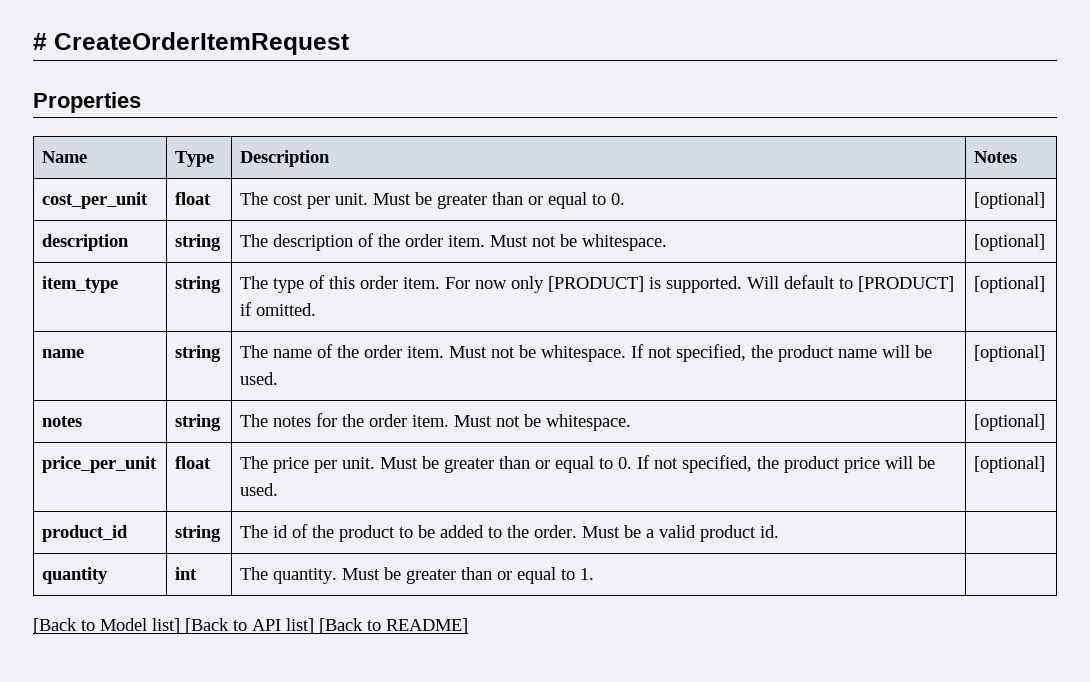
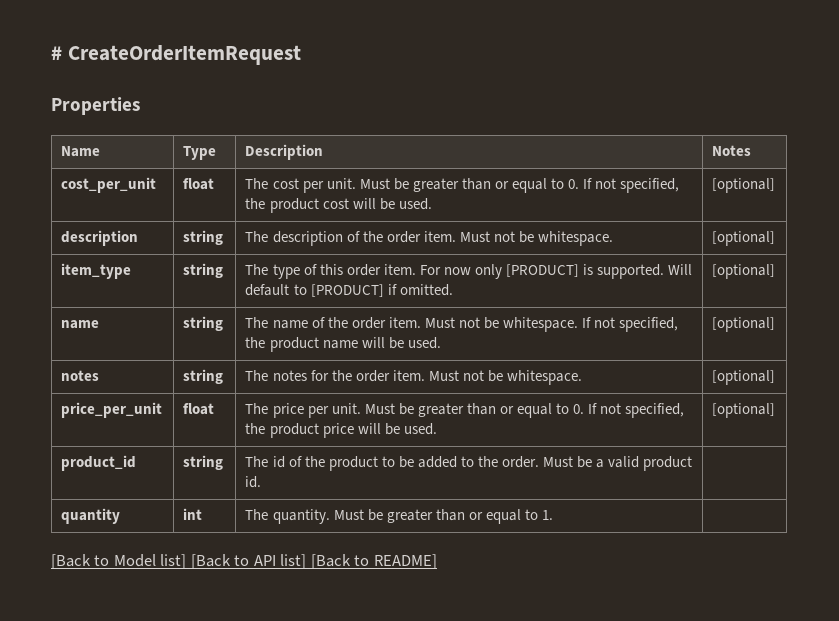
(626, 199) none -> [583,178,680,193] [245,198,432,213] If not specified, the product cost will be used.

